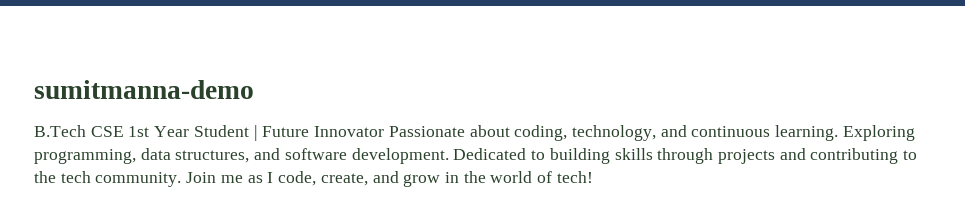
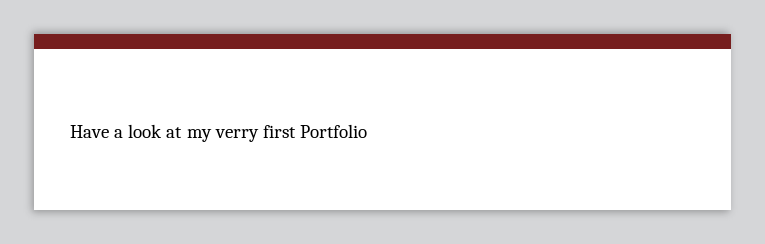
[34,80,254,99] [34,125,915,141] [34,148,918,164] [34,171,593,187] sumitmanna-demo // B.Tech CSE 1st Year Student | Future Innovator Passionate about coding, technology, and continuous learning. Exploring programming, data structures, and software development. Dedicated to building skills through projects and contributing to the tech community. Join me as I code, create, and grow in the world of tech! -> [70,124,367,142] Have a look at my verry first Portfolio

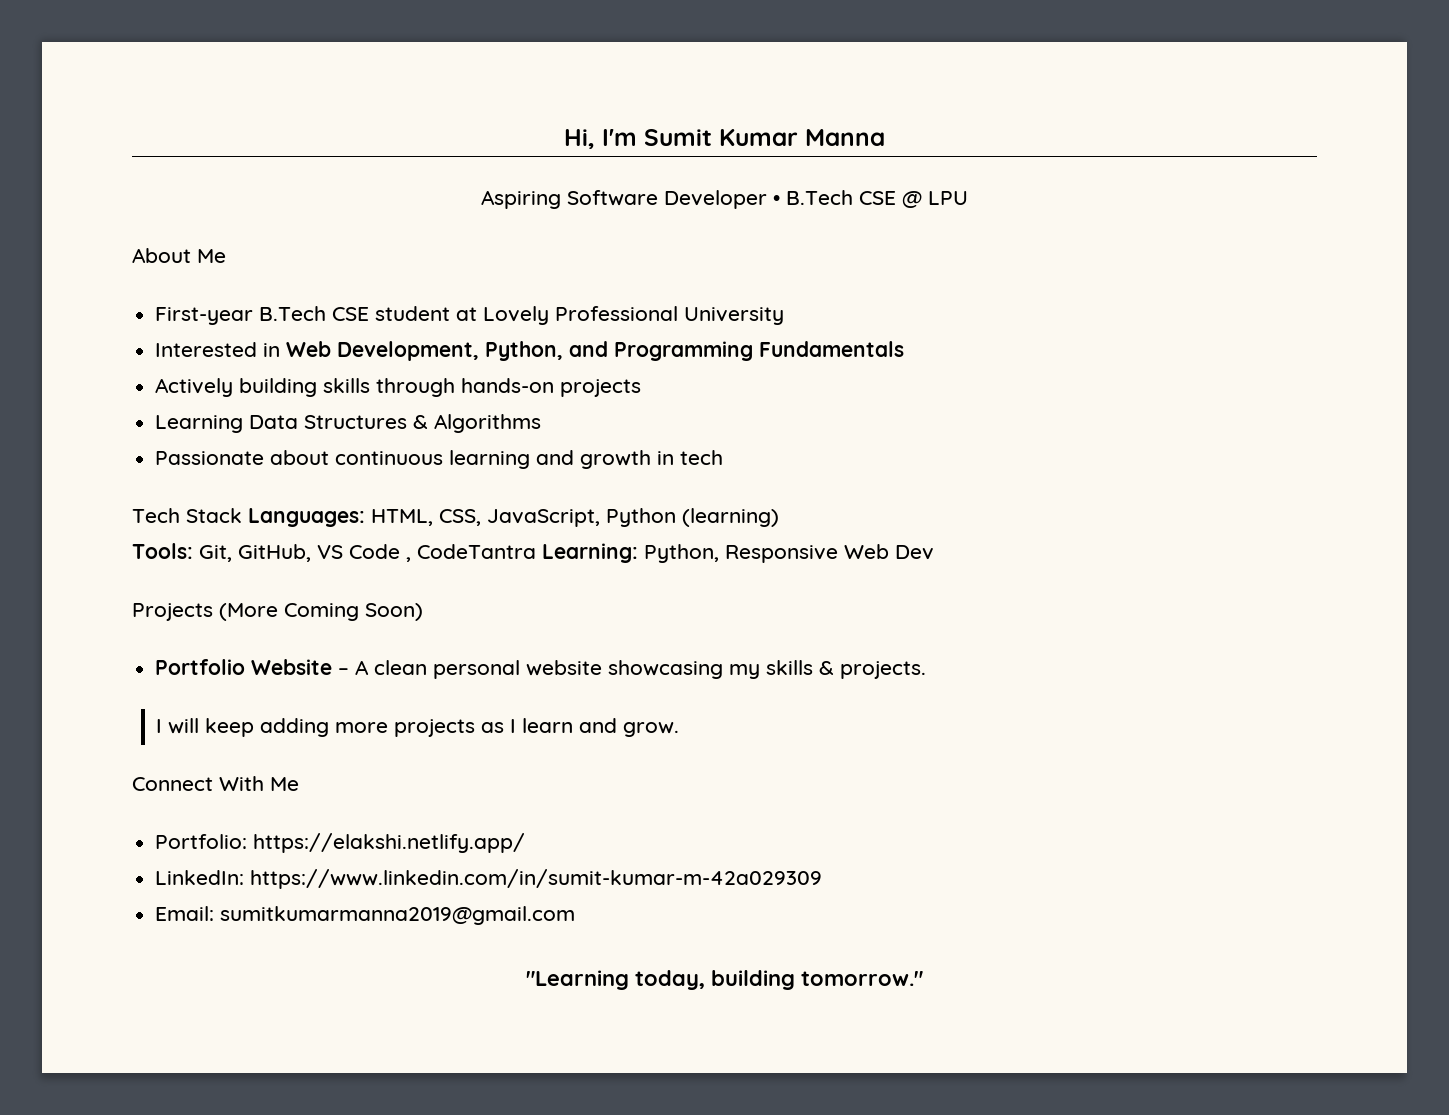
[70,124,367,142] Have a look at my verry first Portfolio -> [564,129,885,149] [481,190,968,209] [132,248,226,263] [155,306,785,325] [155,341,905,361] [155,378,642,397] [155,414,542,433] [155,450,724,469] [132,508,779,527] [132,543,934,563] [132,603,423,621] [155,659,927,679] [156,718,680,737] [132,776,299,791] [155,833,526,853] [155,869,823,889] [155,906,576,925] [526,970,923,990] Hi, I'm Sumit Kumar Manna // Aspiring Software Developer • B.Tech CSE @ LPU // About Me // First-year B.Tech CSE student at Lovely Professional University // Interested in Web Development, Python, and Programming Fundamentals // Actively building skills through hands-on projects // Learning Data Structures & Algorithms // Passionate about continuous learning and growth in tech // Tech Stack Languages: HTML, CSS, JavaScript, Python (learning) // Tools: Git, GitHub, VS Code , CodeTantra Learning: Python, Responsive Web Dev // Projects (More Coming Soon) // Portfolio Website – A clean personal website showcasing my skills & projects. // I will keep adding more projects as I learn and grow. // Connect With Me // Portfolio: https://elakshi.netlify.app/ // LinkedIn: https://www.linkedin.com/in/sumit-kumar-m-42a029309 // Email: sumitkumarmanna2019@gmail.com // "Learning today, building tomorrow."

